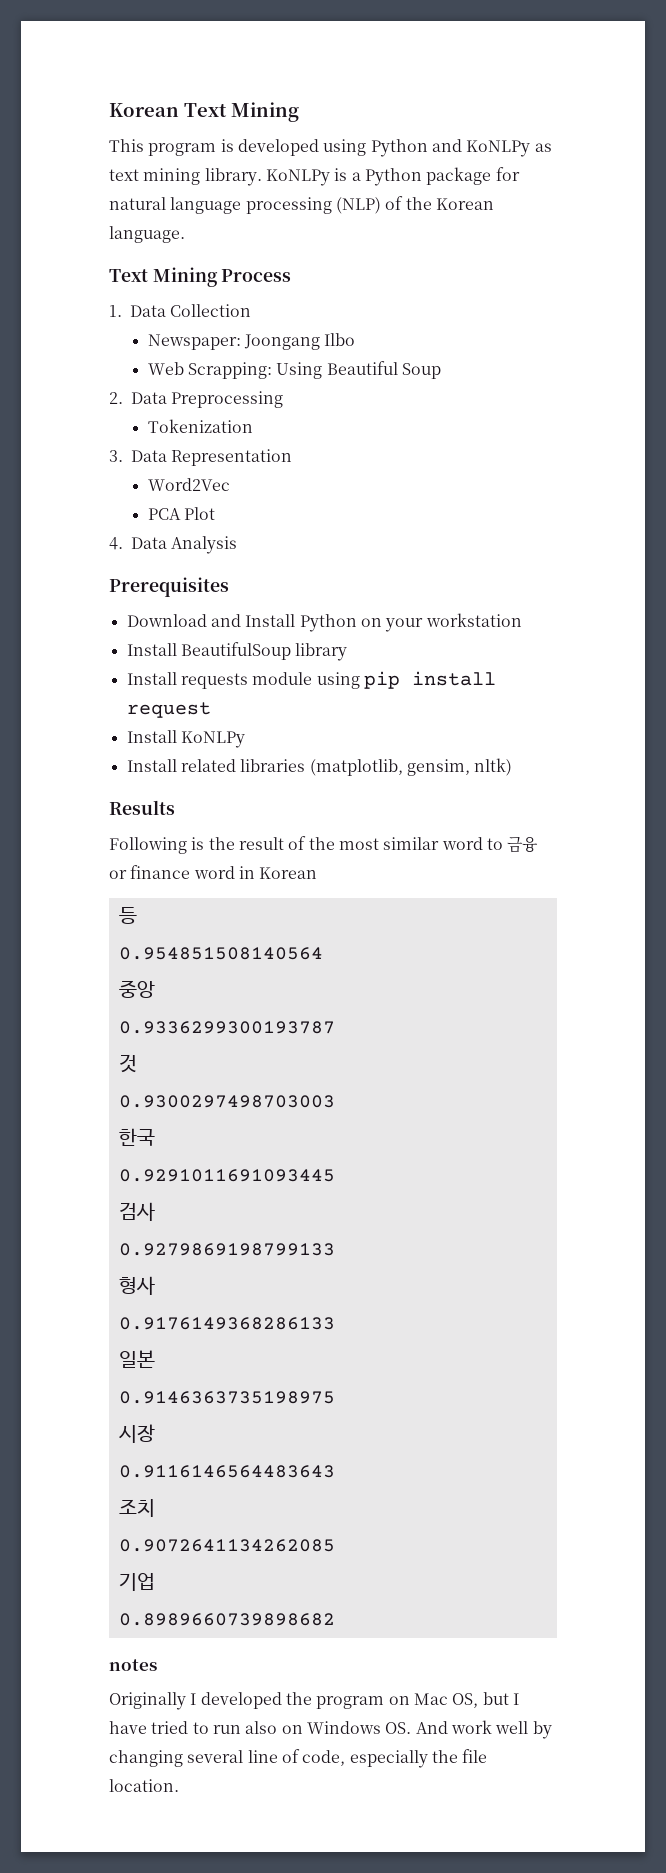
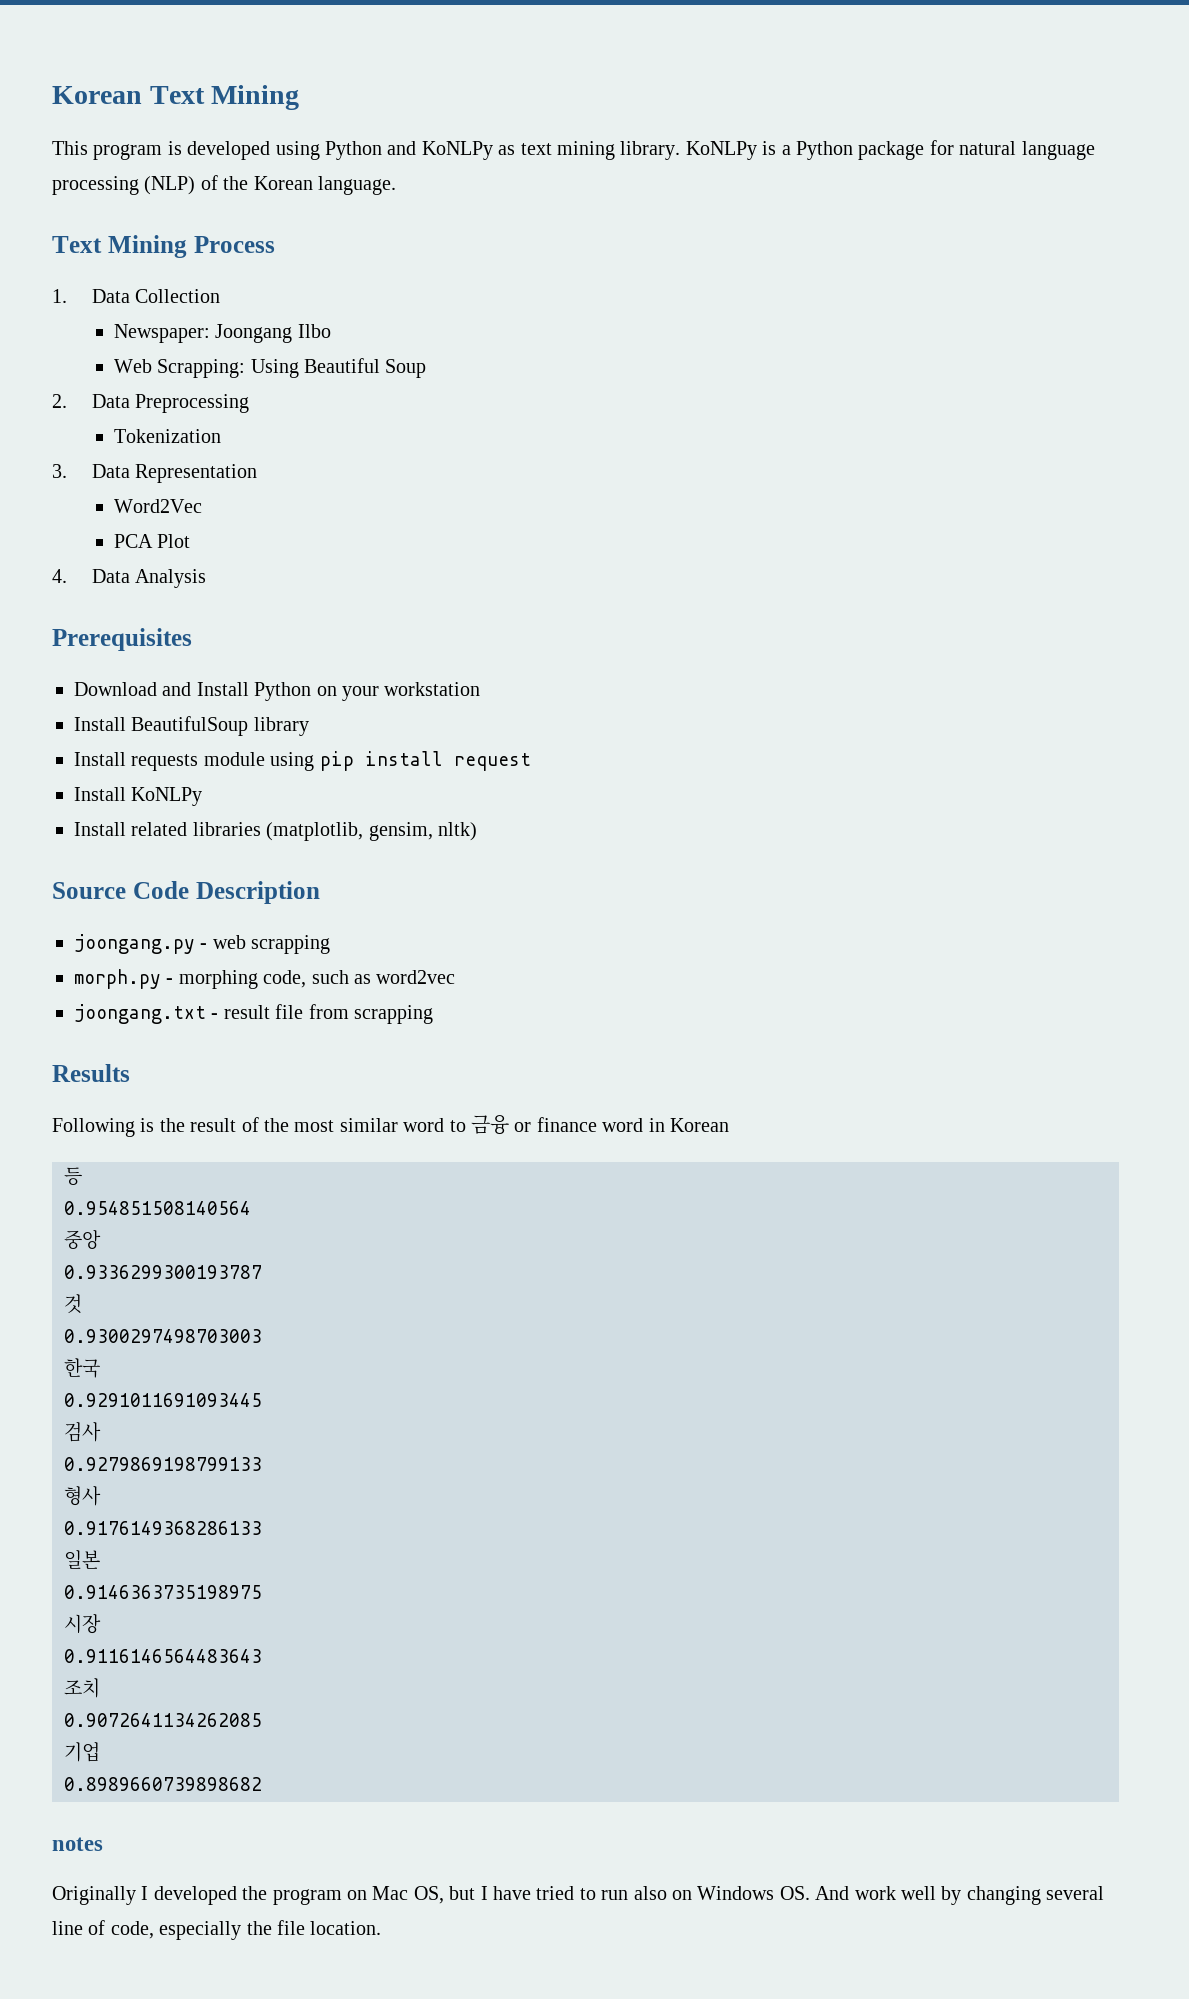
(513, 767) none -> [52,881,320,904] [74,934,331,954] [74,969,456,989] [74,1004,433,1024] // Source Code Description // joongang.py - web scrapping // morph.py - morphing code, such as word2vec // joongang.txt - result file from scrapping

